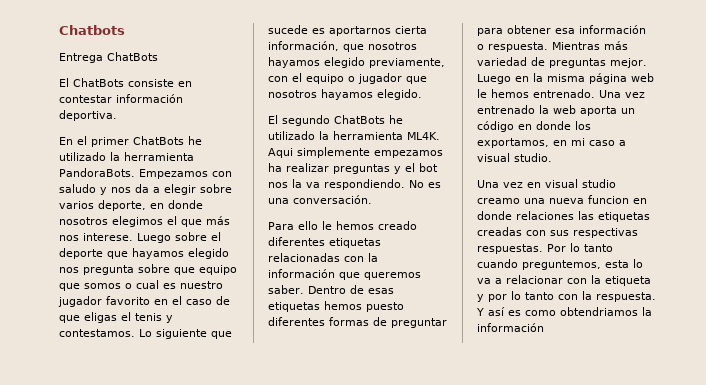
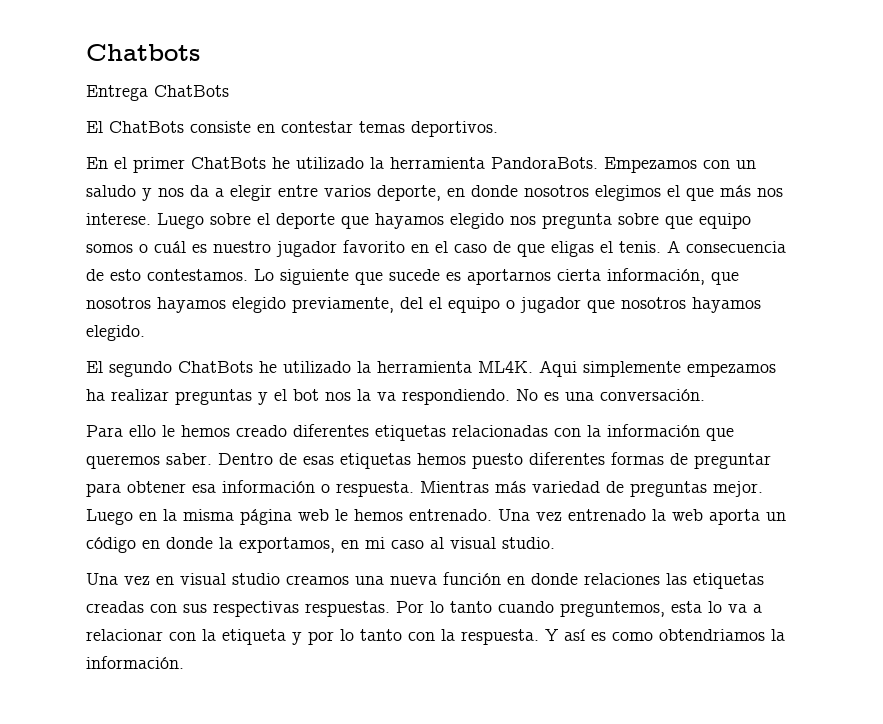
[116,94,183,103] [59,110,117,121] información deportiva. -> [359,121,498,137] temas deportivos.
(232, 174) none -> [736,160,756,169] un
[200,184,232,193] sobre -> [278,185,318,197] entre
[59,283,80,291] que -> (751, 221) none
[136,280,159,289] cual -> [154,241,186,253] cuál
[135,313,173,323] tenis y -> [619,240,786,253] [86,269,141,281] tenis. A consecuencia de esto
[268,76,288,82] con -> [400,297,423,309] del
[575,121,591,130] los -> [219,537,233,549] la
[619,140,626,146] a -> [430,537,444,549] al
[477,198,520,204] creamo -> [286,575,349,585] creamos
[588,195,629,204] funcion -> [443,572,501,585] función
[477,323,544,332] información -> [86,656,184,669] información.

